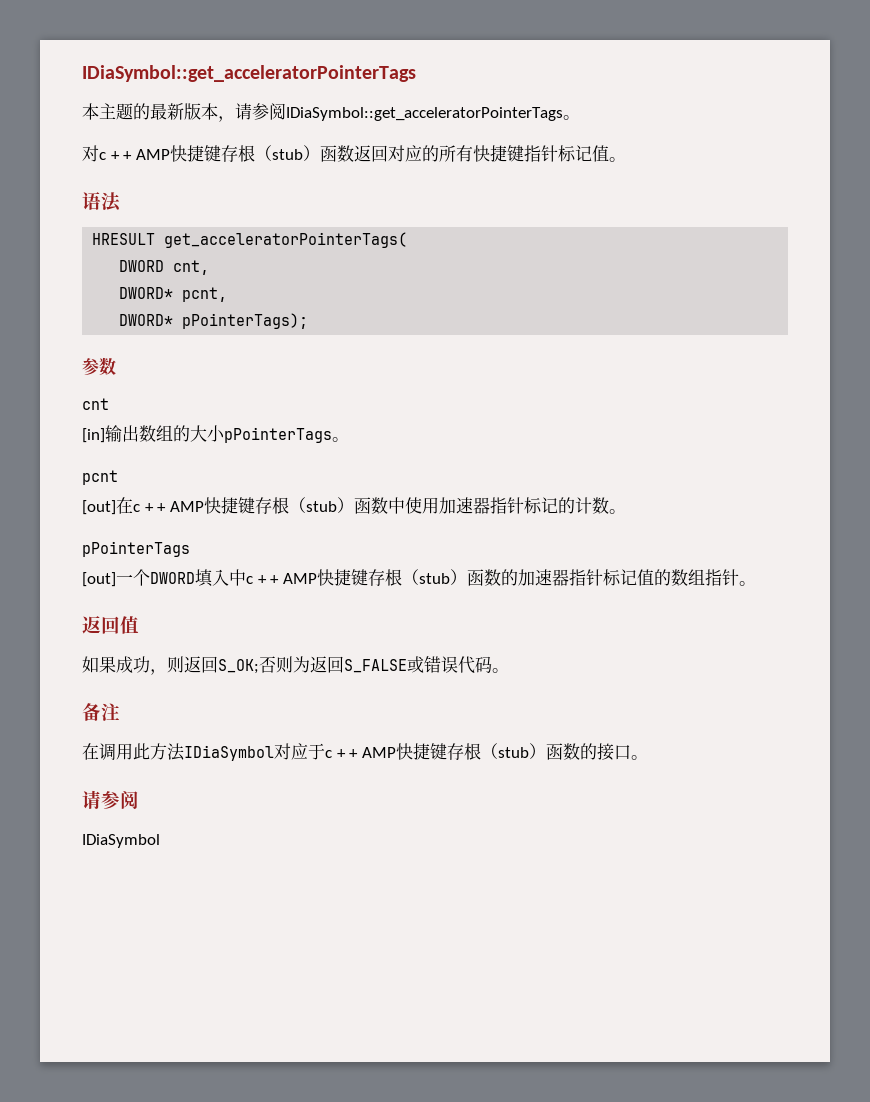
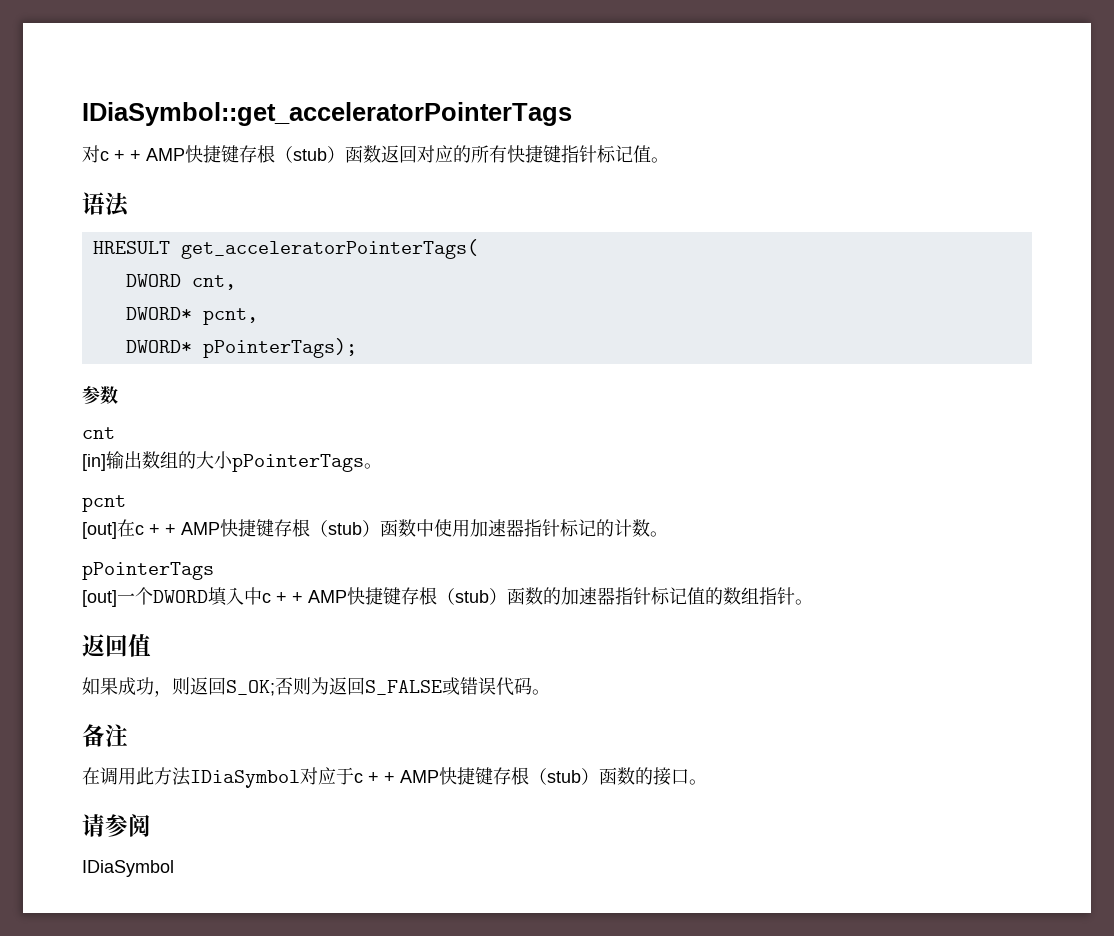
[82,65,416,82] [82,103,580,122] IDiaSymbol::get_acceleratorPointerTags // 本主题的最新版本，请参阅IDiaSymbol::get_acceleratorPointerTags。 -> [82,102,572,126] IDiaSymbol::get_acceleratorPointerTags

